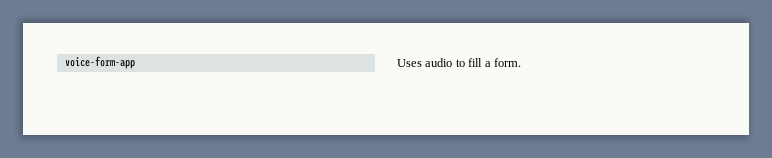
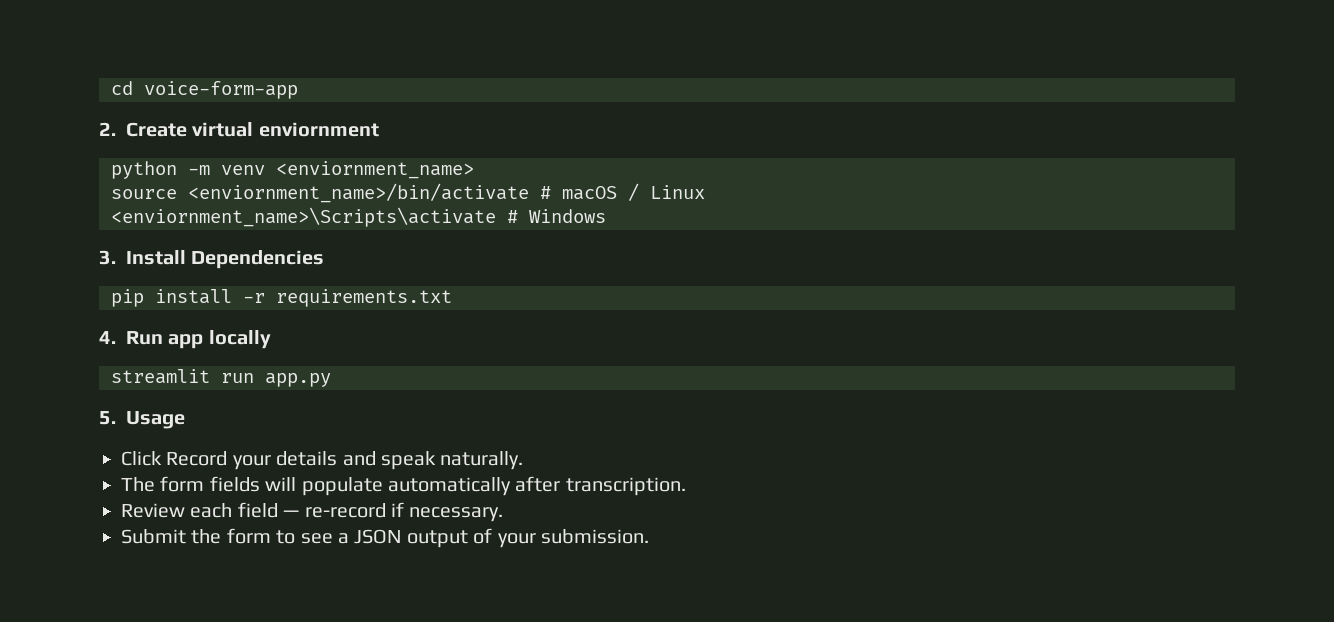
(64, 62) none -> [111,81,133,95] cd
[397,58,521,67] Uses audio to fill a form. -> [99,122,379,137] [111,161,474,179] [111,183,705,203] [111,207,606,227] [99,250,325,269] [111,289,452,307] [99,330,271,349] [111,369,331,387] [99,411,185,429] [121,451,524,470] [121,476,686,496] [121,502,504,522] [121,528,649,548] 2. Create virtual enviornment // python -m venv <enviornment_name> // source <enviornment_name>/bin/activate # macOS / Linux // <enviornment_name>\Scripts\activate # Windows // 3. Install Dependencies // pip install -r requirements.txt // 4. Run app locally // streamlit run app.py // 5. Usage // Click Record your details and speak naturally. // The form fields will populate automatically after transcription. // Review each field — re-record if necessary. // Submit the form to see a JSON output of your submission.

